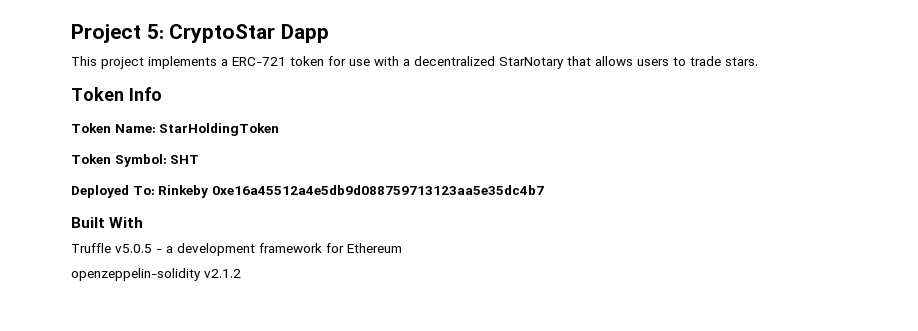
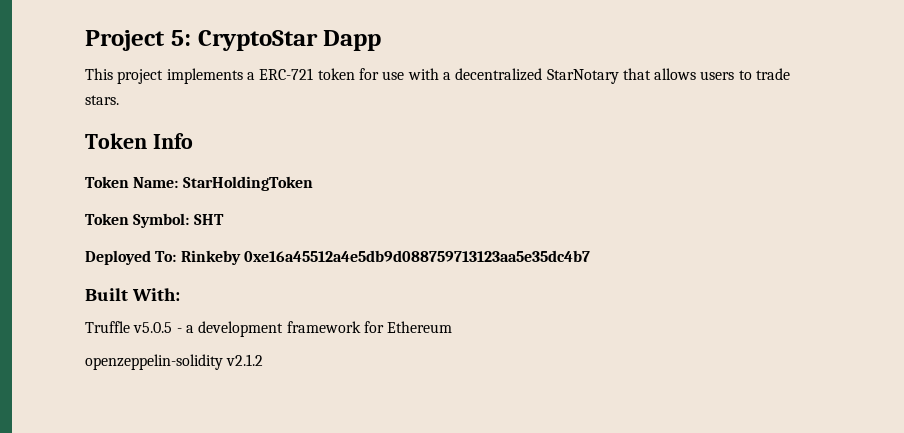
[109,217,144,228] With -> [131,288,180,301] With:

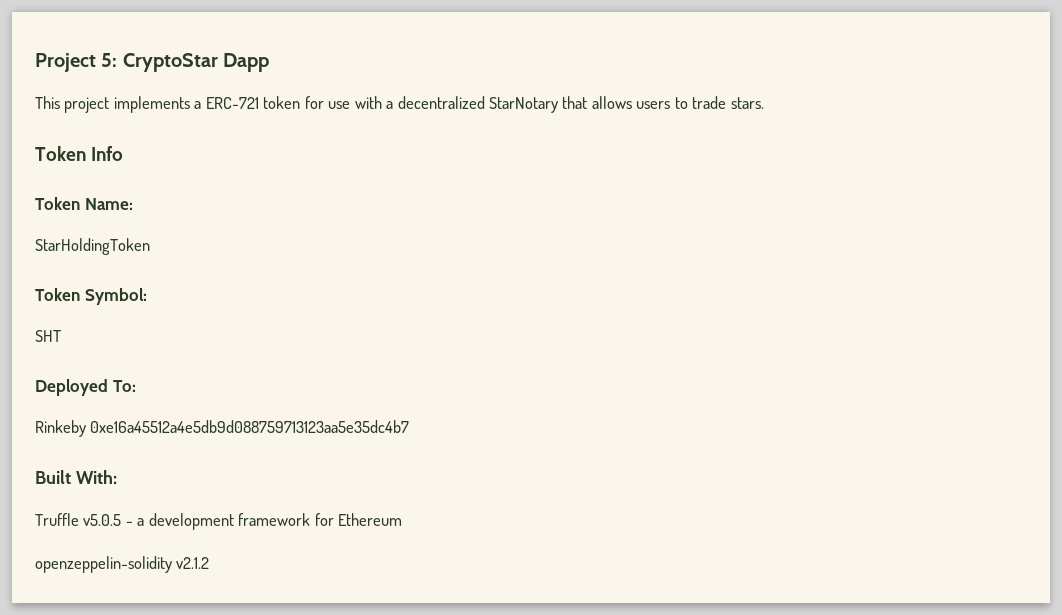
(179, 182) none -> (133, 204) //
(190, 220) none -> (147, 296) //
(177, 256) none -> (136, 386) //

